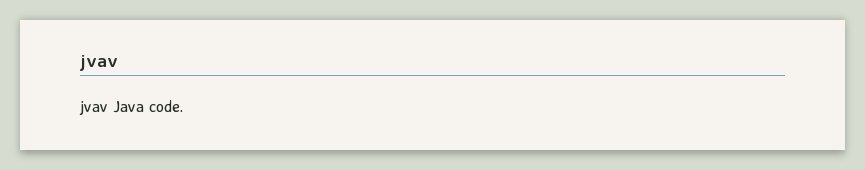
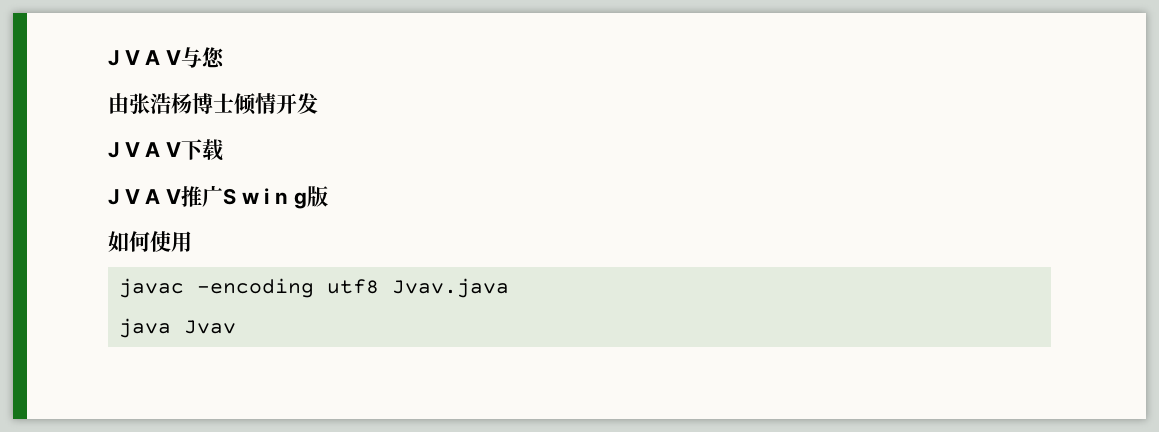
[80,55,118,71] [79,100,183,115] jvav // jvav Java code. -> [108,47,226,68] [108,93,318,115] [108,139,225,161] [108,185,328,209] [108,231,192,252] [118,278,509,298] [118,318,236,338] J V A V与您 // 由张浩杨博士倾情开发 // J V A V下载 // J V A V推广S w i n g版 // 如何使用 // javac -encoding utf8 Jvav.java // java Jvav

